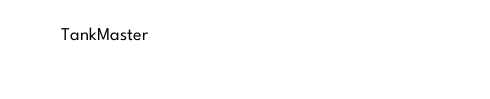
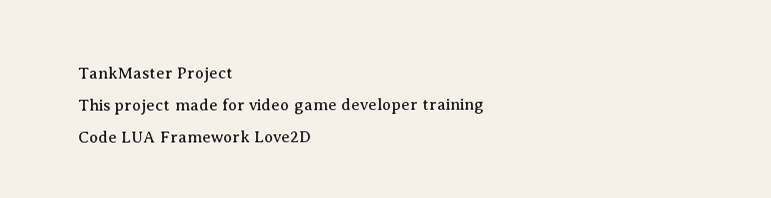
(149, 34) none -> [176,66,234,83] [77,97,486,115] [78,130,312,143] Project // This project made for video game developer training // Code LUA Framework Love2D

